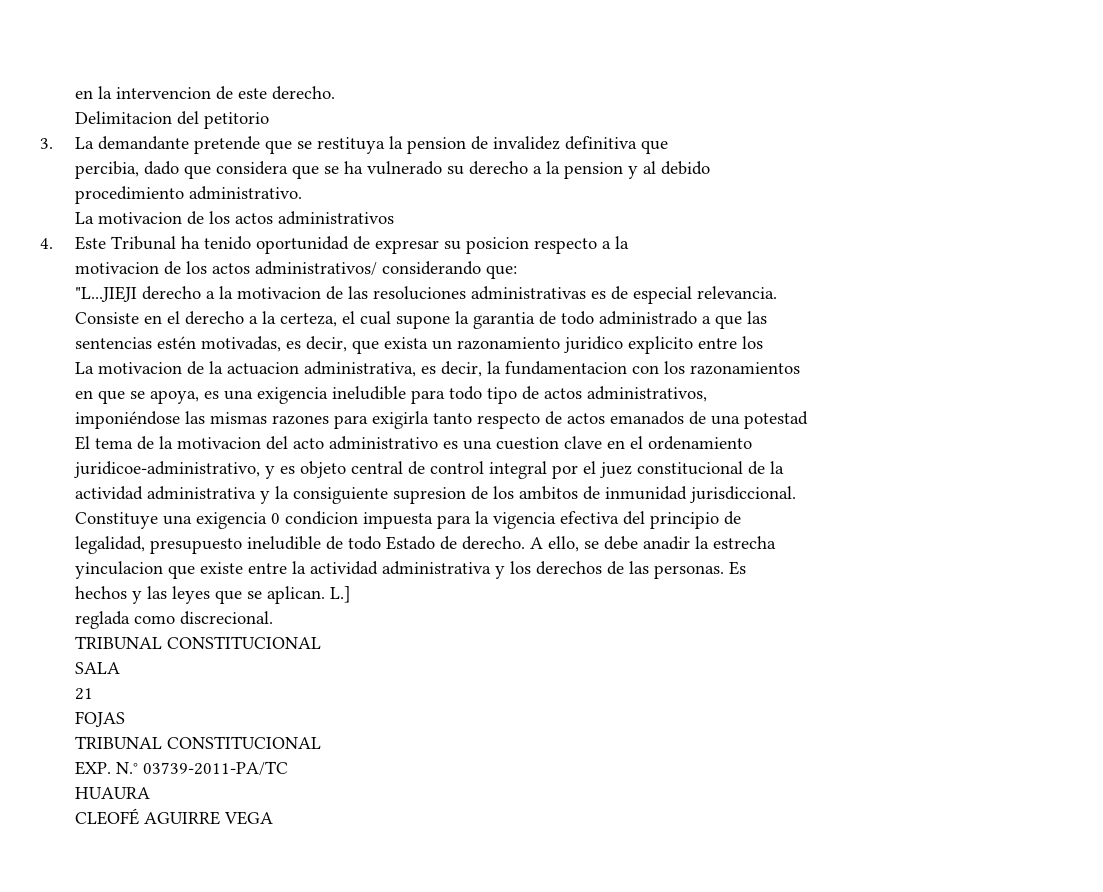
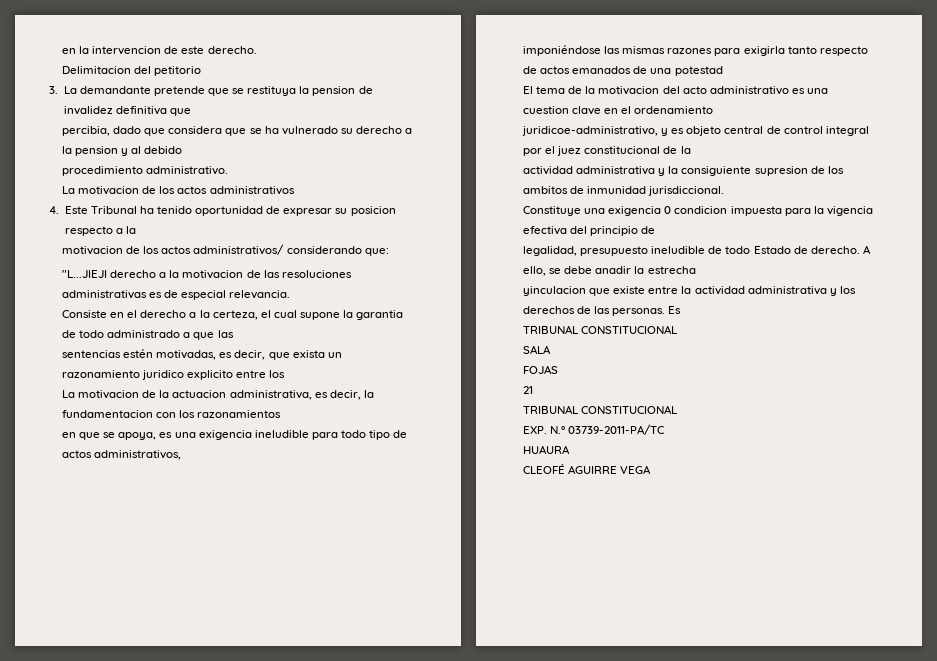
[74,586,351,604] [74,611,273,629] // hechos y las leyes que se aplican. L.] // reglada como discrecional. -> (682, 310) none
(120, 668) none -> [522,365,558,374] // FOJAS
[74,711,125,727] // FOJAS -> (533, 390) none

